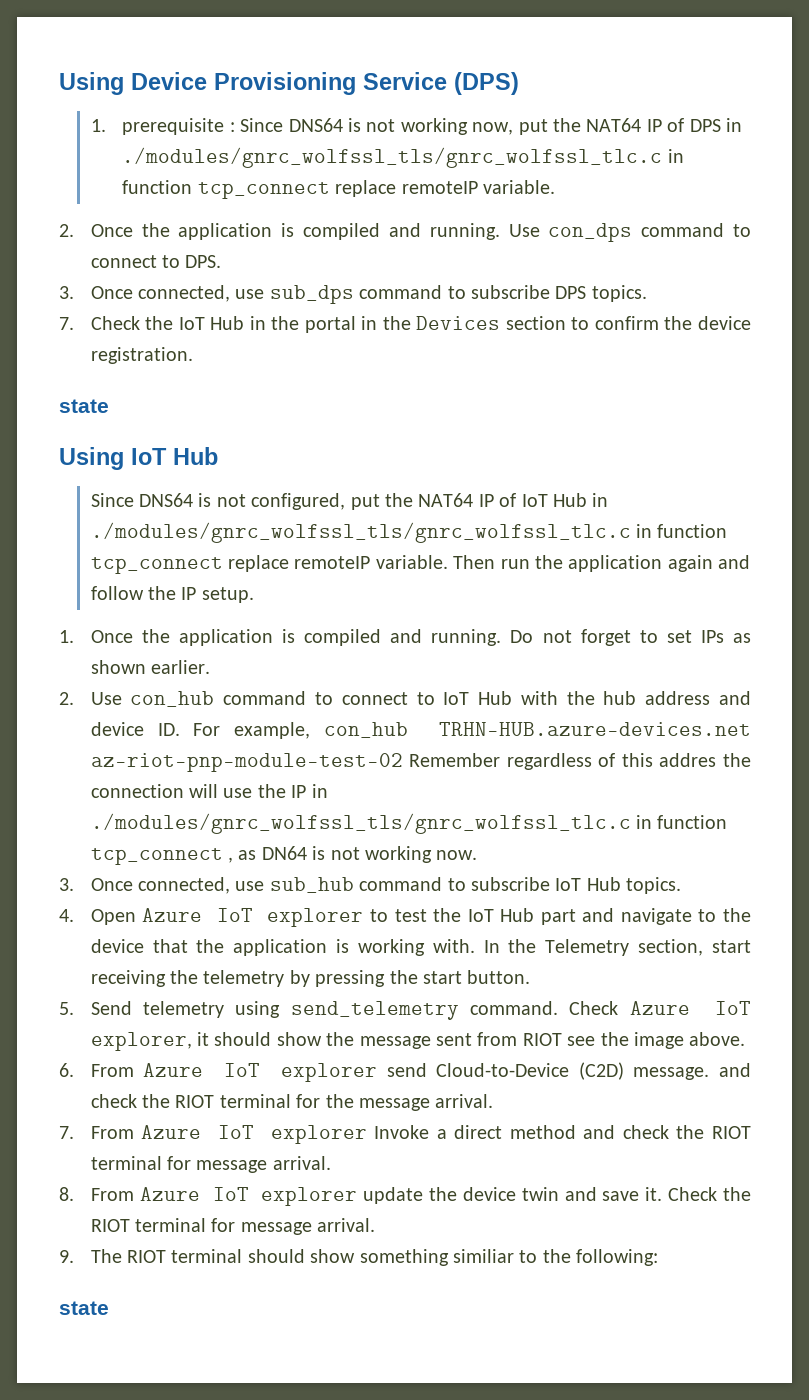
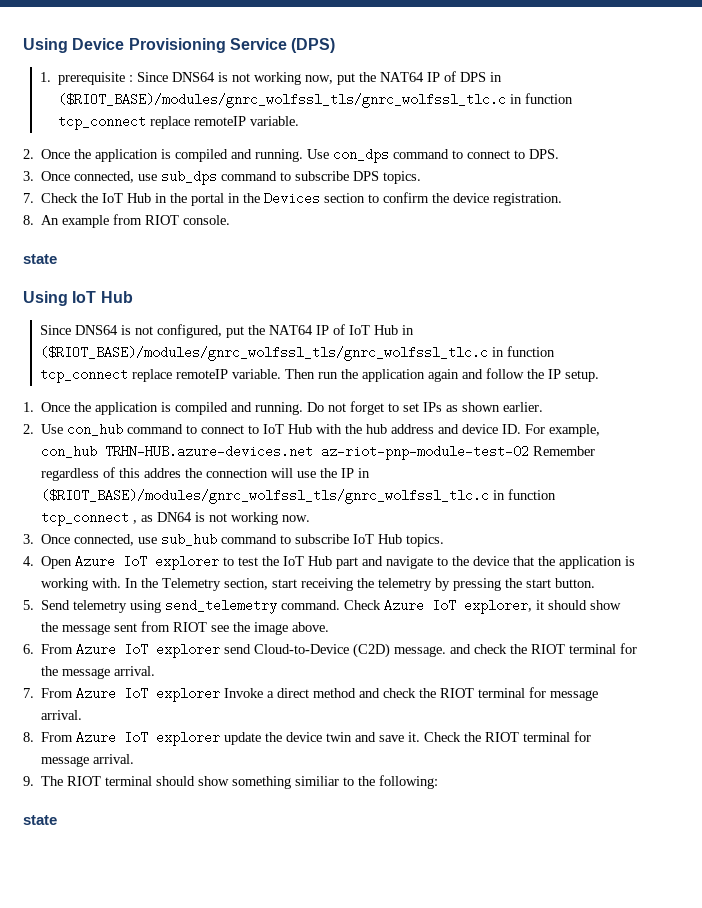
[122,147,663,168] ./modules/gnrc_wolfssl_tls/gnrc_wolfssl_tlc.c -> [58,93,507,108] ($RIOT_BASE)/modules/gnrc_wolfssl_tls/gnrc_wolfssl_tlc.c
(193, 355) none -> [23,214,231,228] // 8. An example from RIOT console.
[90,522,631,543] ./modules/gnrc_wolfssl_tls/gnrc_wolfssl_tlc.c -> [39,346,488,361] ($RIOT_BASE)/modules/gnrc_wolfssl_tls/gnrc_wolfssl_tlc.c
[90,813,631,834] ./modules/gnrc_wolfssl_tls/gnrc_wolfssl_tlc.c -> [41,489,490,504] ($RIOT_BASE)/modules/gnrc_wolfssl_tls/gnrc_wolfssl_tlc.c

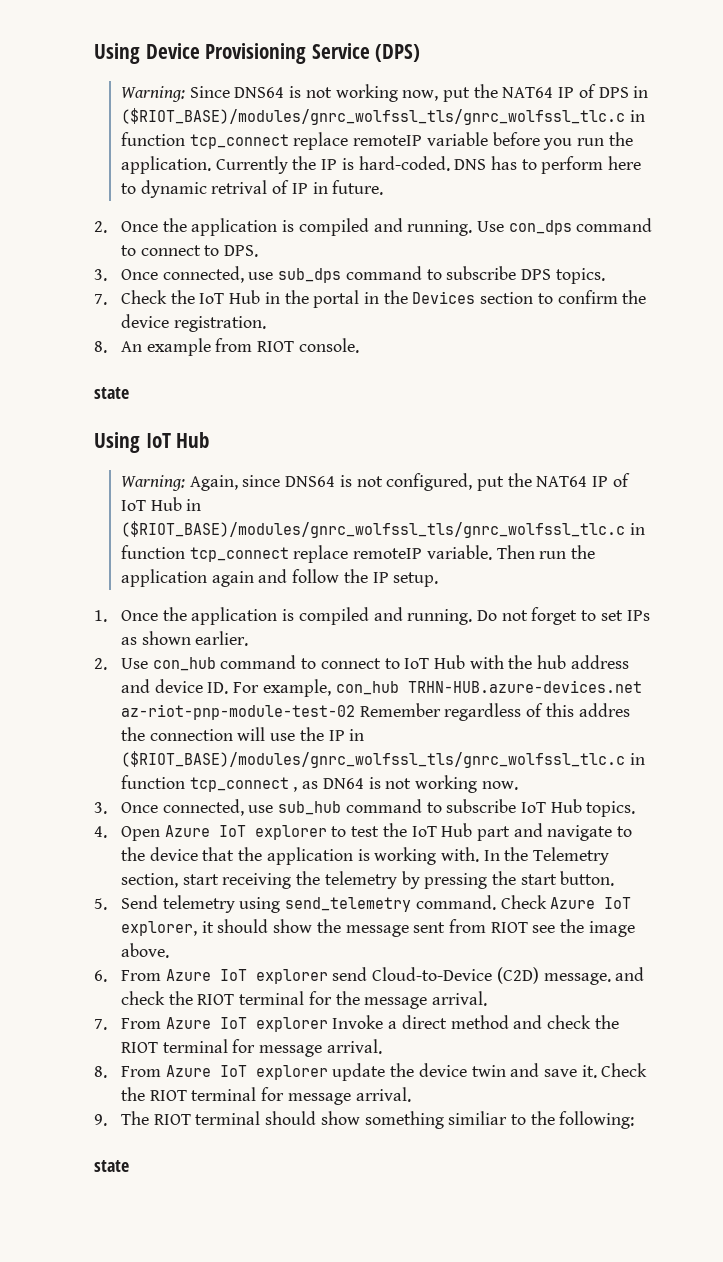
[39,72,134,85] 1. prerequisite : -> [120,86,185,102] Warning:
[250,116,300,126] variable. -> [426,132,633,150] [120,156,642,174] [120,180,384,198] variable before you run the application. Currently the IP is hard-coded. DNS has to perform here to dynamic retrival of IP in future.
[39,325,71,335] Since -> [120,475,281,491] Warning: Again, since

